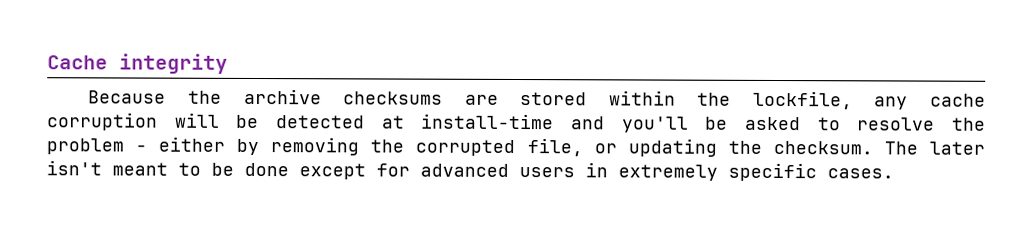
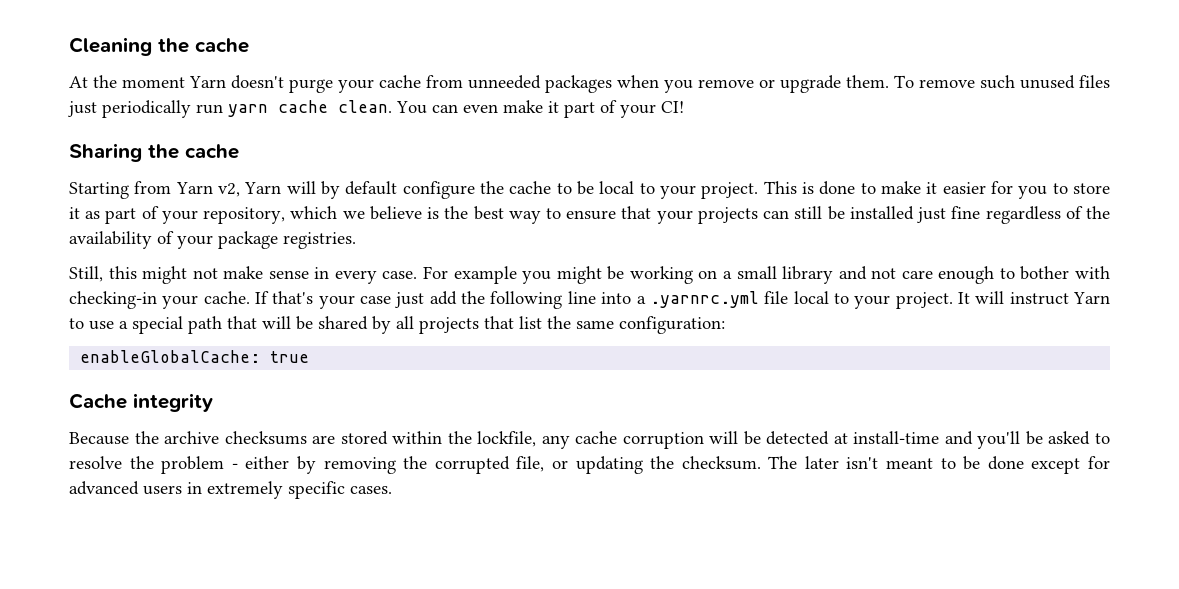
(47, 62) none -> [69,37,249,56] [69,75,1110,93] [68,100,684,118] [69,143,239,162] [69,181,1111,199] [69,206,1111,224] [69,231,356,249] [69,266,1110,284] [69,291,1110,309] [69,316,725,334] [80,350,310,363] Cleaning the cache // At the moment Yarn doesn't purge your cache from unneeded packages when you remove or upgrade them. To remove such unused files just periodically run yarn cache clean. You can even make it part of your CI! // Sharing the cache // Starting from Yarn v2, Yarn will by default configure the cache to be local to your project. This is done to make it easier for you to store it as part of your repository, which we believe is the best way to ensure that your projects can still be installed just fine regardless of the availability of your package registries. // Still, this might not make sense in every case. For example you might be working on a small library and not care enough to bother with checking-in your cache. If that's your case just add the following line into a .yarnrc.yml file local to your project. It will instruct Yarn to use a special path that will be shared by all projects that list the same configuration: // enableGlobalCache: true //

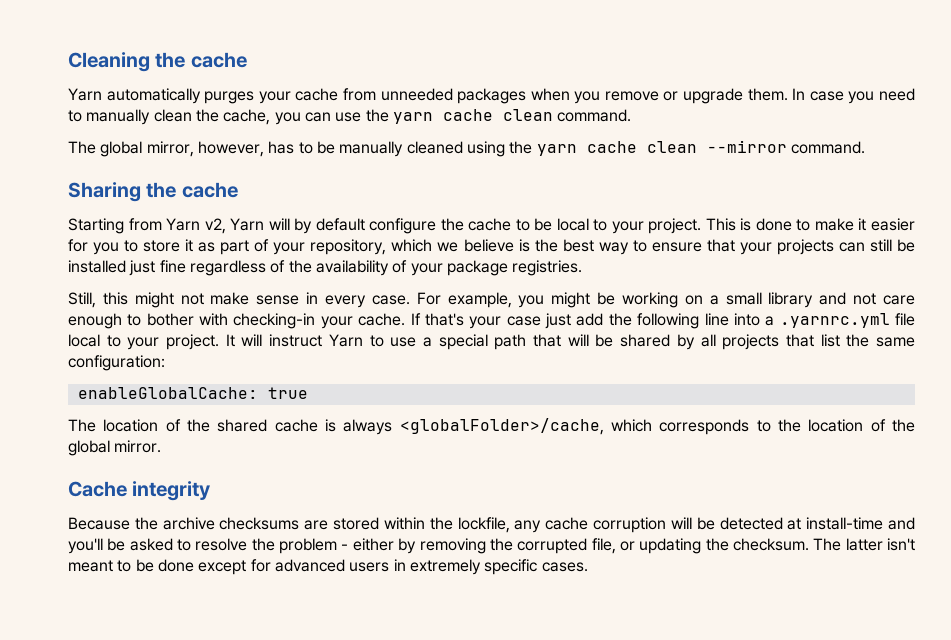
[69,75,333,93] At the moment Yarn doesn't purge -> [68,88,255,104] Yarn automatically purges
[894,75,1110,89] [68,100,684,118] To remove such unused files just periodically run yarn cache clean. You can even make it part of your CI! -> [792,88,916,104] [68,109,632,125] [68,140,865,157] In case you need to manually clean the cache, you can use the yarn cache clean command. // The global mirror, however, has to be manually cleaned using the yarn cache clean --mirror command.
[453,266,517,284] example -> [447,292,512,308] example,
(310, 357) none -> [68,418,916,435] [68,440,162,456] // The location of the shared cache is always <globalFolder>/cache, which corresponds to the location of the global mirror.
[804,456,839,469] later -> [845,538,883,551] latter

